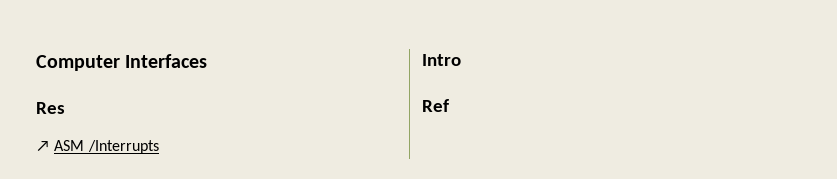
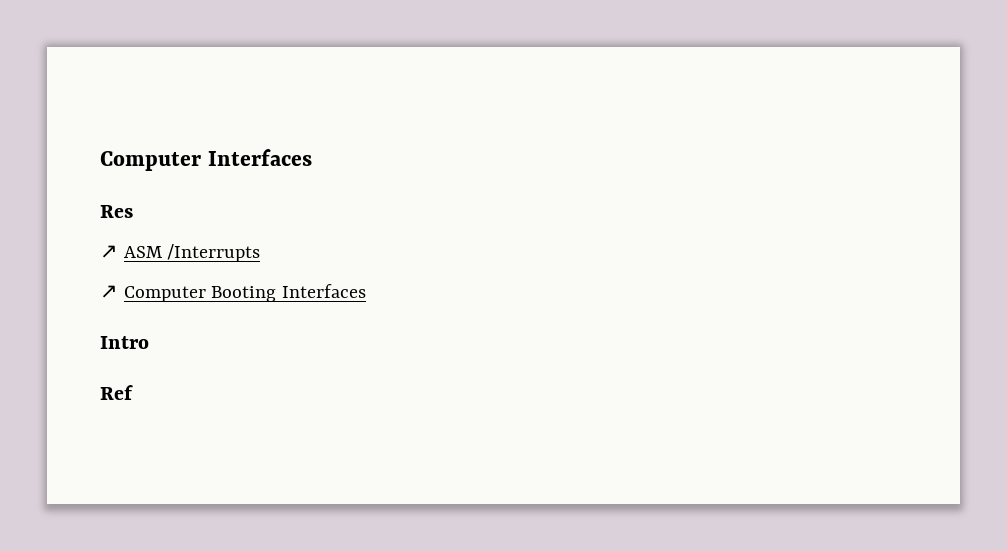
(159, 147) none -> [100,284,367,302] // ↗ Computer Booting Interfaces

